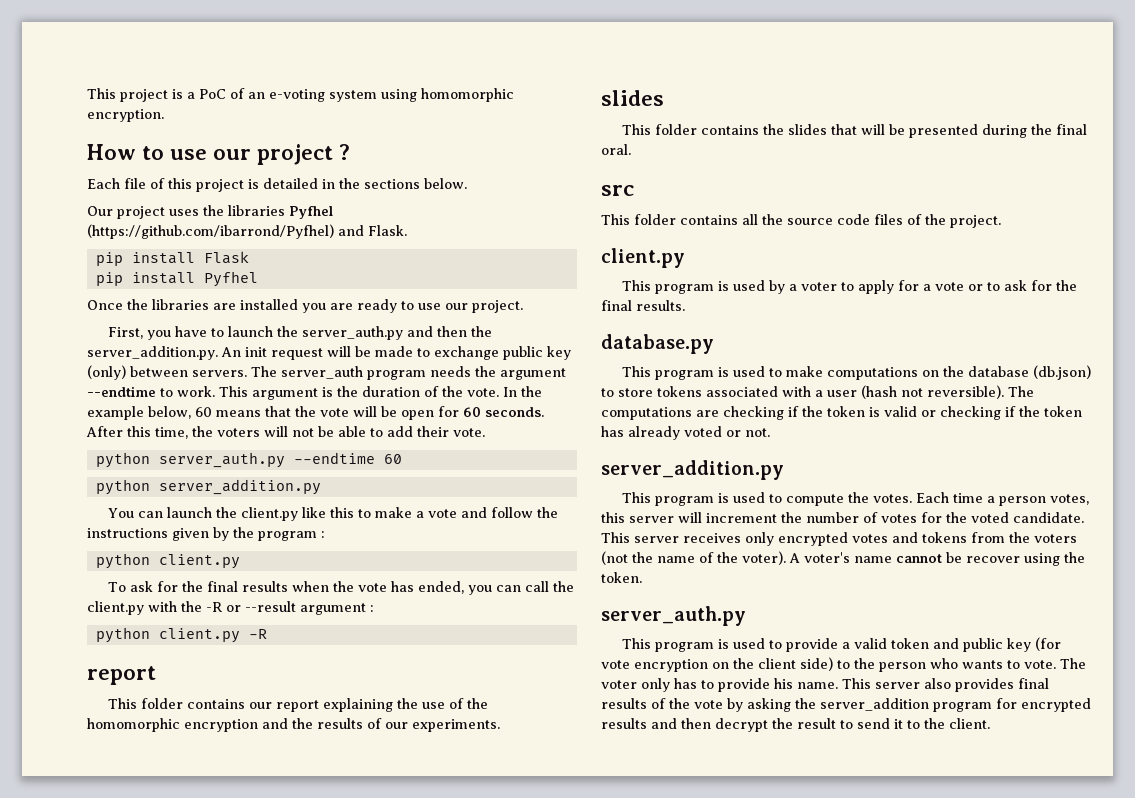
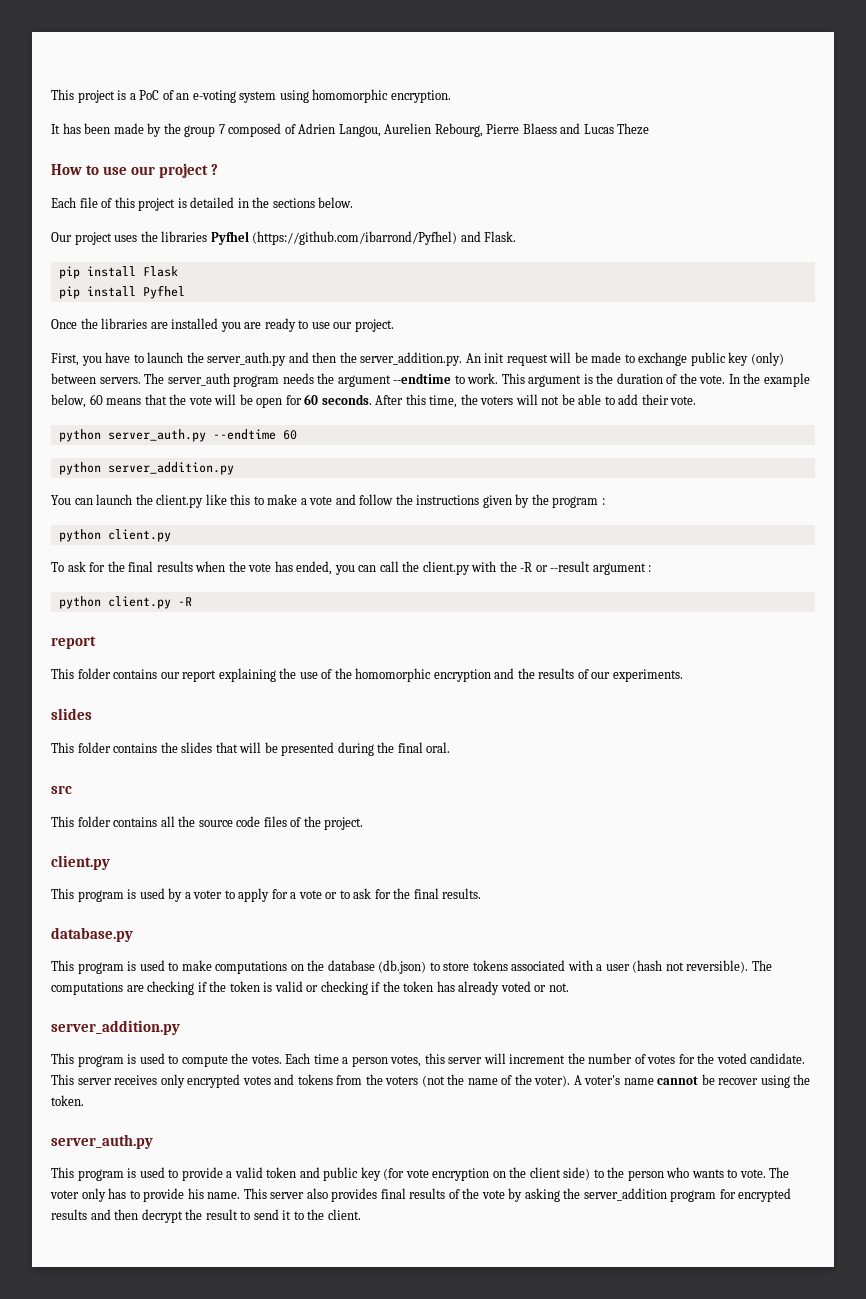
(164, 115) none -> [51,123,650,137] // It has been made by the group 7 composed of Adrien Langou, Aurelien Rebourg, Pierre Blaess and Lucas Theze

